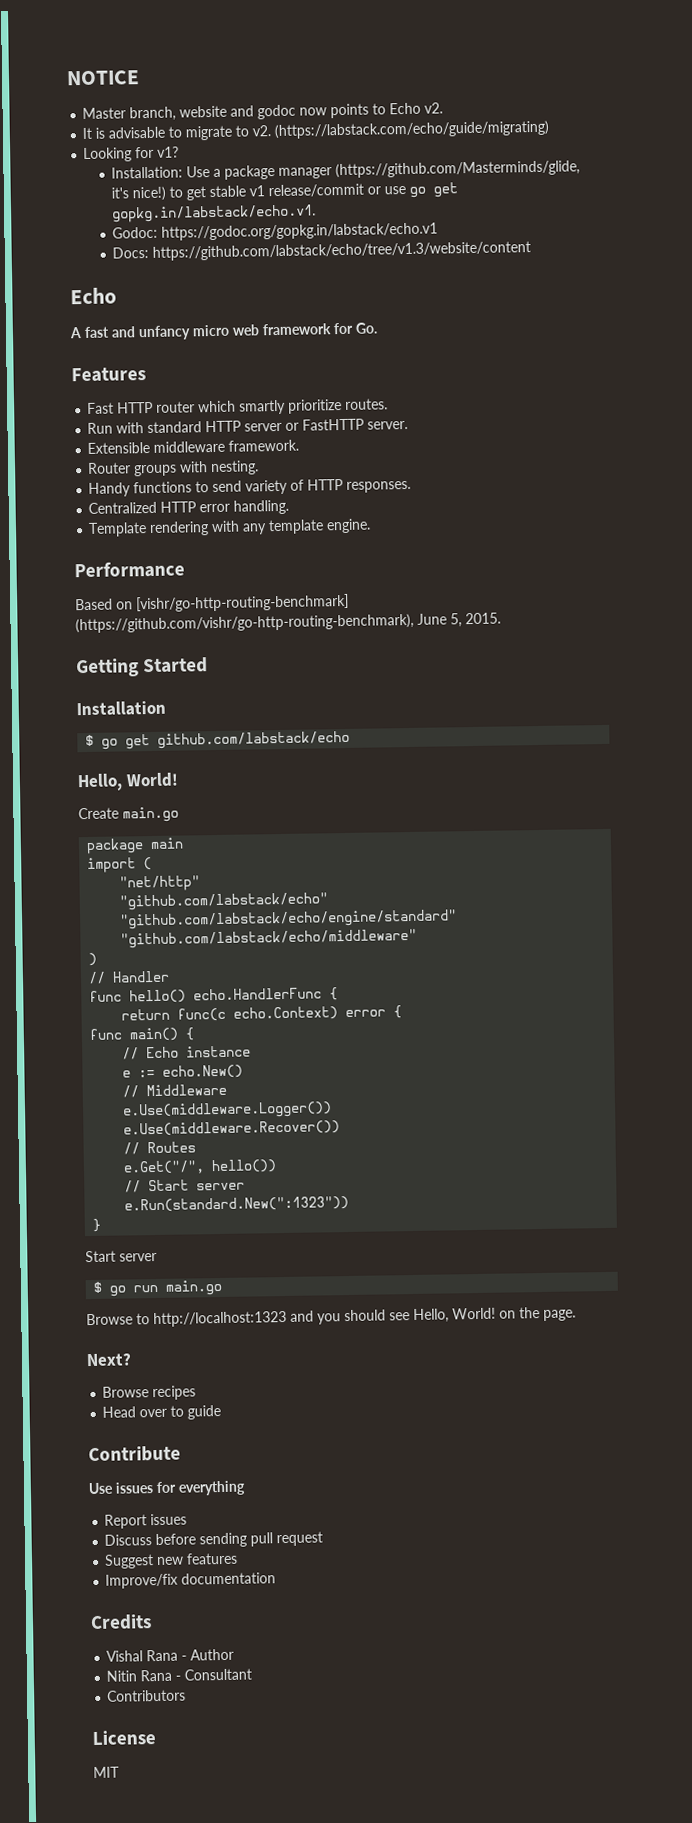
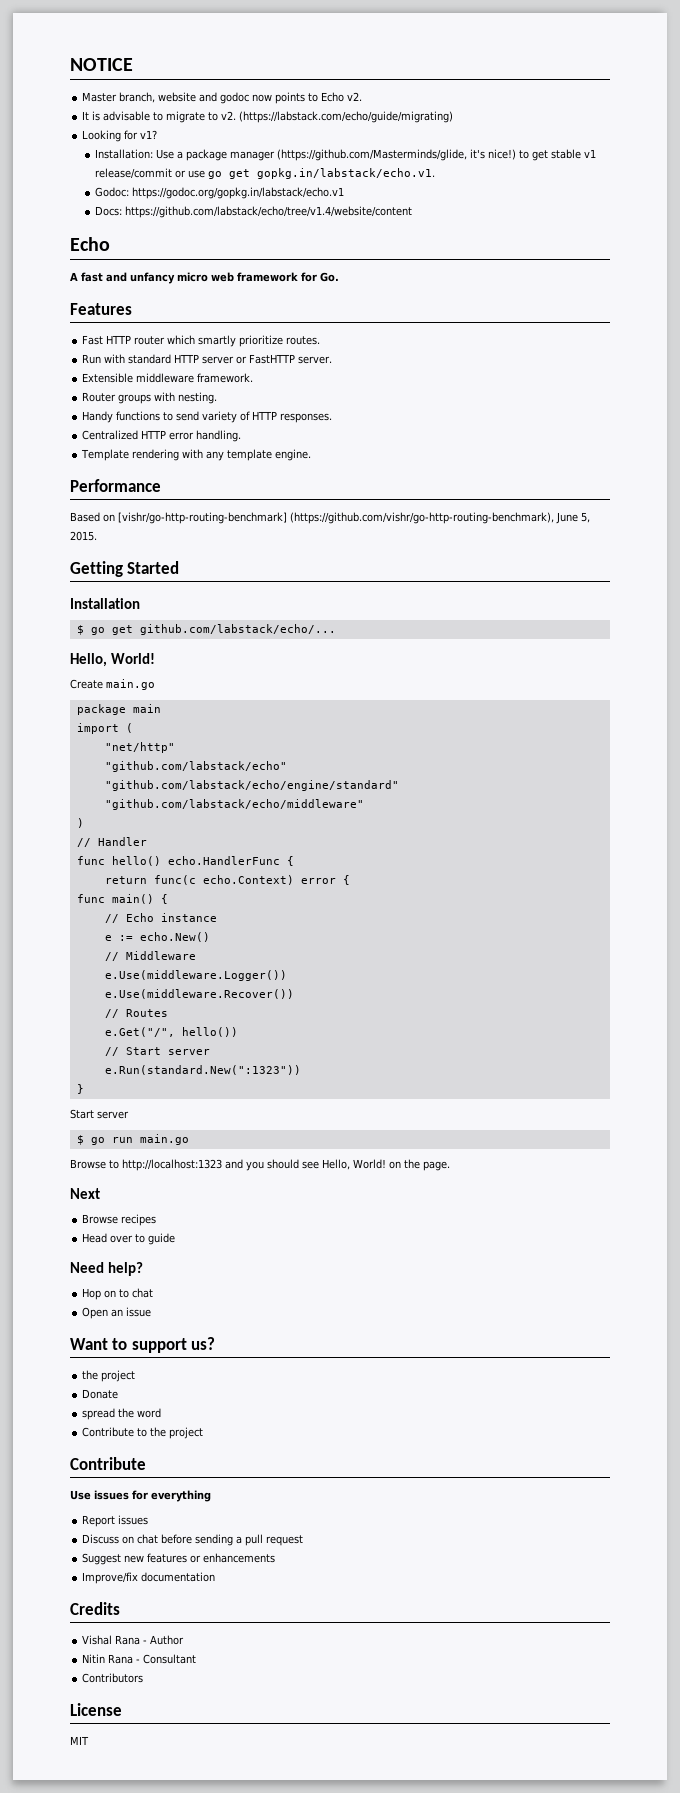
[152,241,532,261] https://github.com/labstack/echo/tree/v1.3/website/content -> [125,206,413,218] https://github.com/labstack/echo/tree/v1.4/website/content
[157,730,351,749] github.com/labstack/echo -> [139,624,336,635] github.com/labstack/echo/...
[86,1353,132,1367] Next? -> [70,1188,100,1199] Next
(222, 1412) none -> [70,1262,143,1276] [82,1288,154,1300] [82,1307,152,1319] [70,1337,216,1353] [82,1370,136,1382] [82,1389,119,1399] [82,1408,162,1420] [82,1427,204,1439] // Need help? // Hop on to chat // Open an issue // Want to support us? // the project // Donate // spread the word // Contribute to the project
(153, 1540) none -> [122,1534,159,1544] on chat
(248, 1540) none -> [236,1536,243,1544] a
(239, 1558) none -> [190,1553,276,1563] or enhancements

